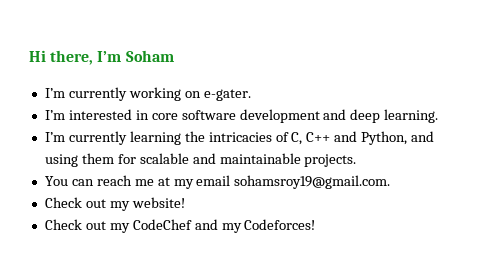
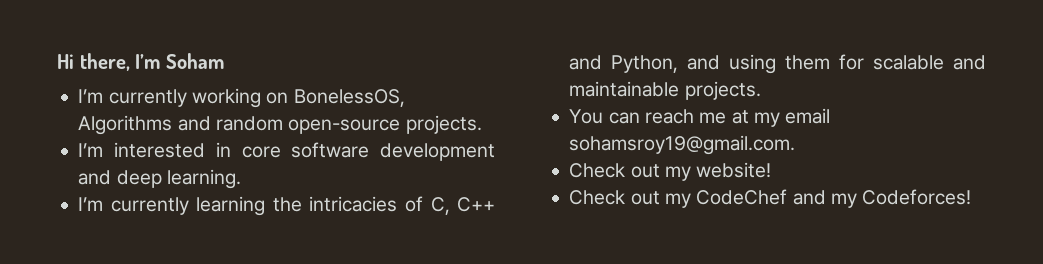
[203,89,251,101] e-gater. -> [293,89,405,107] [78,115,482,135] BonelessOS, Algorithms and random open-source projects.

